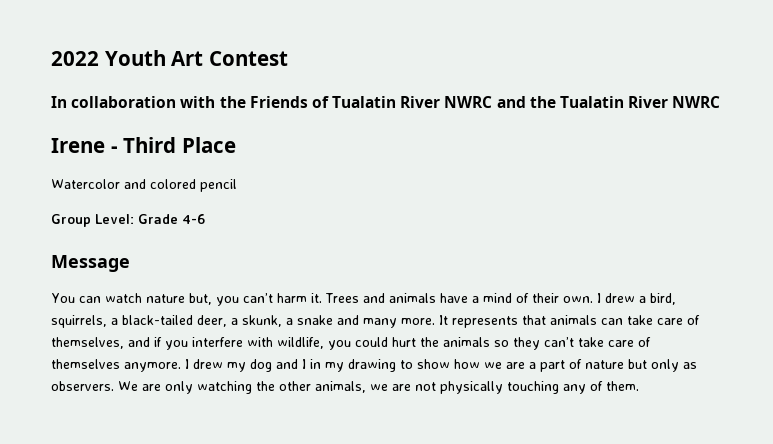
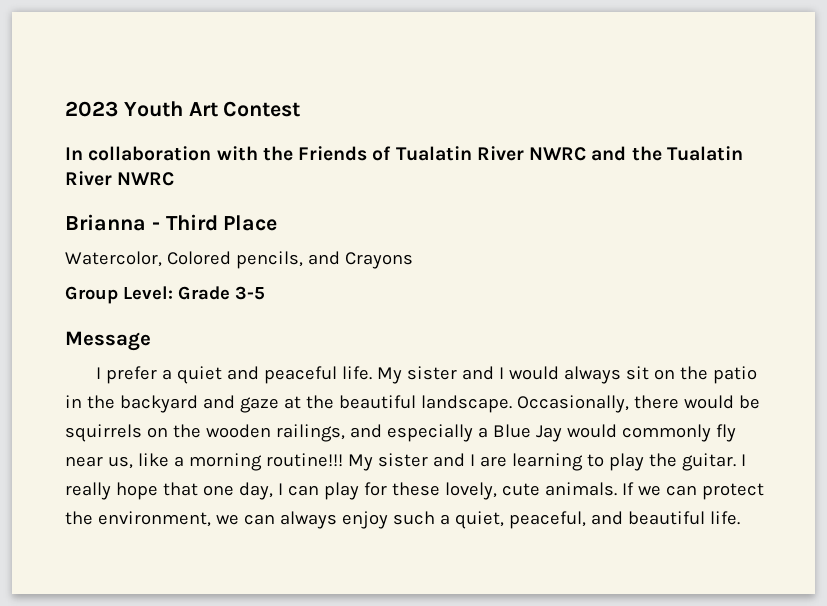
[51,51,99,66] 2022 -> [65,101,118,117] 2023
[51,138,105,153] Irene -> [65,214,146,231] Brianna
[51,179,237,192] Watercolor and colored pencil -> [65,251,413,269] Watercolor, Colored pencils, and Crayons
[182,214,205,224] 4-6 -> [234,286,265,300] 3-5
[51,293,676,306] [51,315,700,328] [51,337,651,350] [51,359,697,372] [51,381,639,394] You can watch nature but, you can’t harm it. Trees and animals have a mind of their own. I drew a bird, squirrels, a black-tailed deer, a skunk, a snake and many more. It represents that animals can take care of themselves, and if you interfere with wildlife, you could hurt the animals so they can’t take care of themselves anymore. I drew my dog and I in my drawing to show how we are a part of nature but only as observers. We are only watching the other animals, we are not physically touching any of them. -> [95,366,757,384] [65,395,760,413] [65,424,736,442] [65,453,746,471] [65,482,764,500] [65,511,740,529] I prefer a quiet and peaceful life. My sister and I would always sit on the patio in the backyard and gaze at the beautiful landscape. Occasionally, there would be squirrels on the wooden railings, and especially a Blue Jay would commonly fly near us, like a morning routine!!! My sister and I are learning to play the guitar. I really hope that one day, I can play for these lovely, cute animals. If we can protect the environment, we can always enjoy such a quiet, peaceful, and beautiful life.

